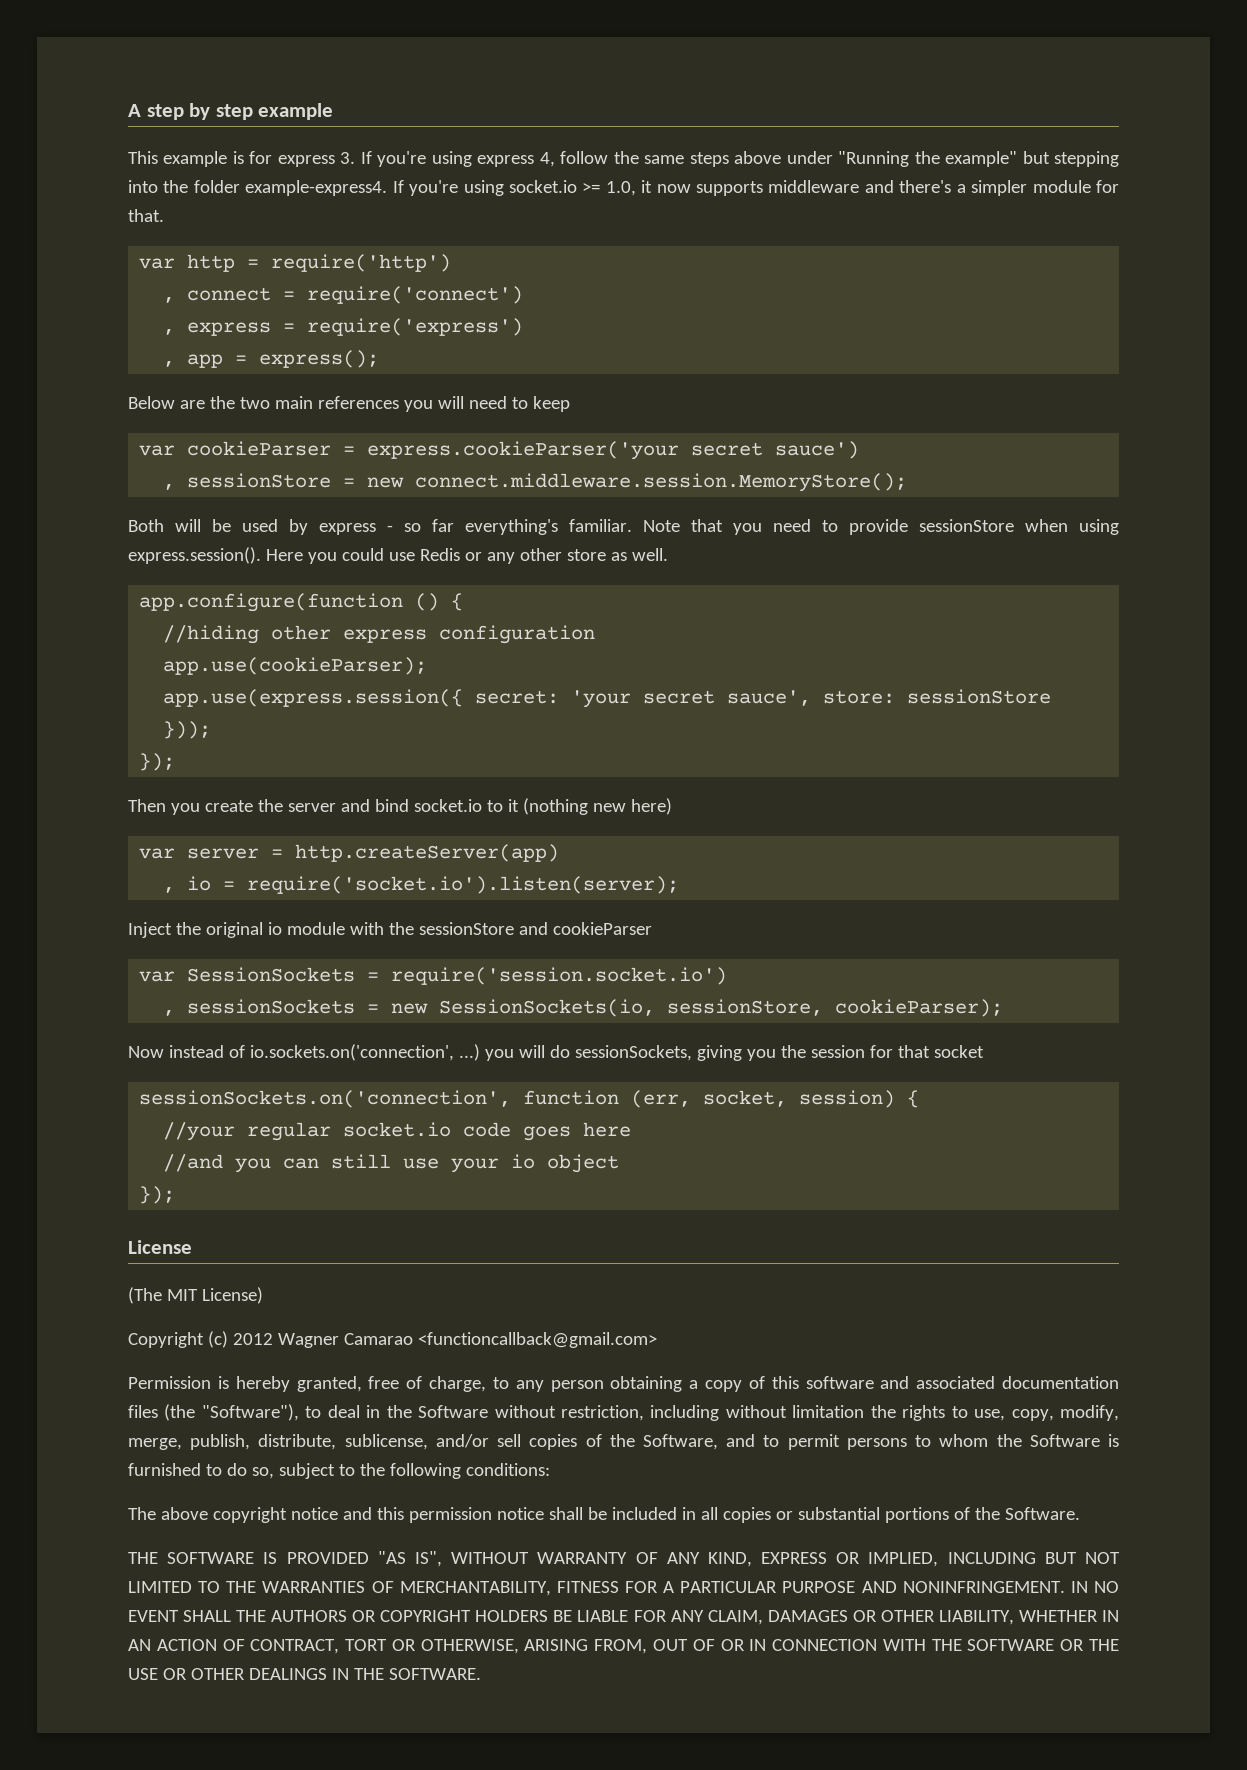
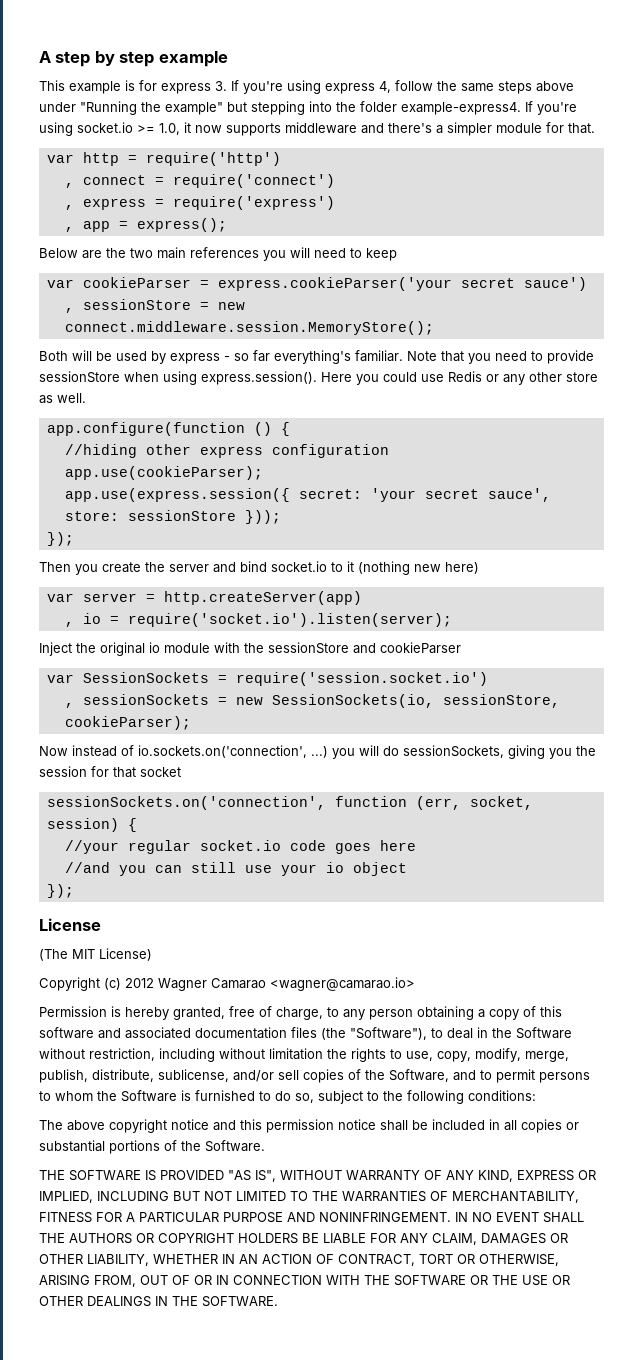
[417,1332,657,1348] <functioncallback@gmail.com> -> [270,977,415,991] <wagner@camarao.io>

